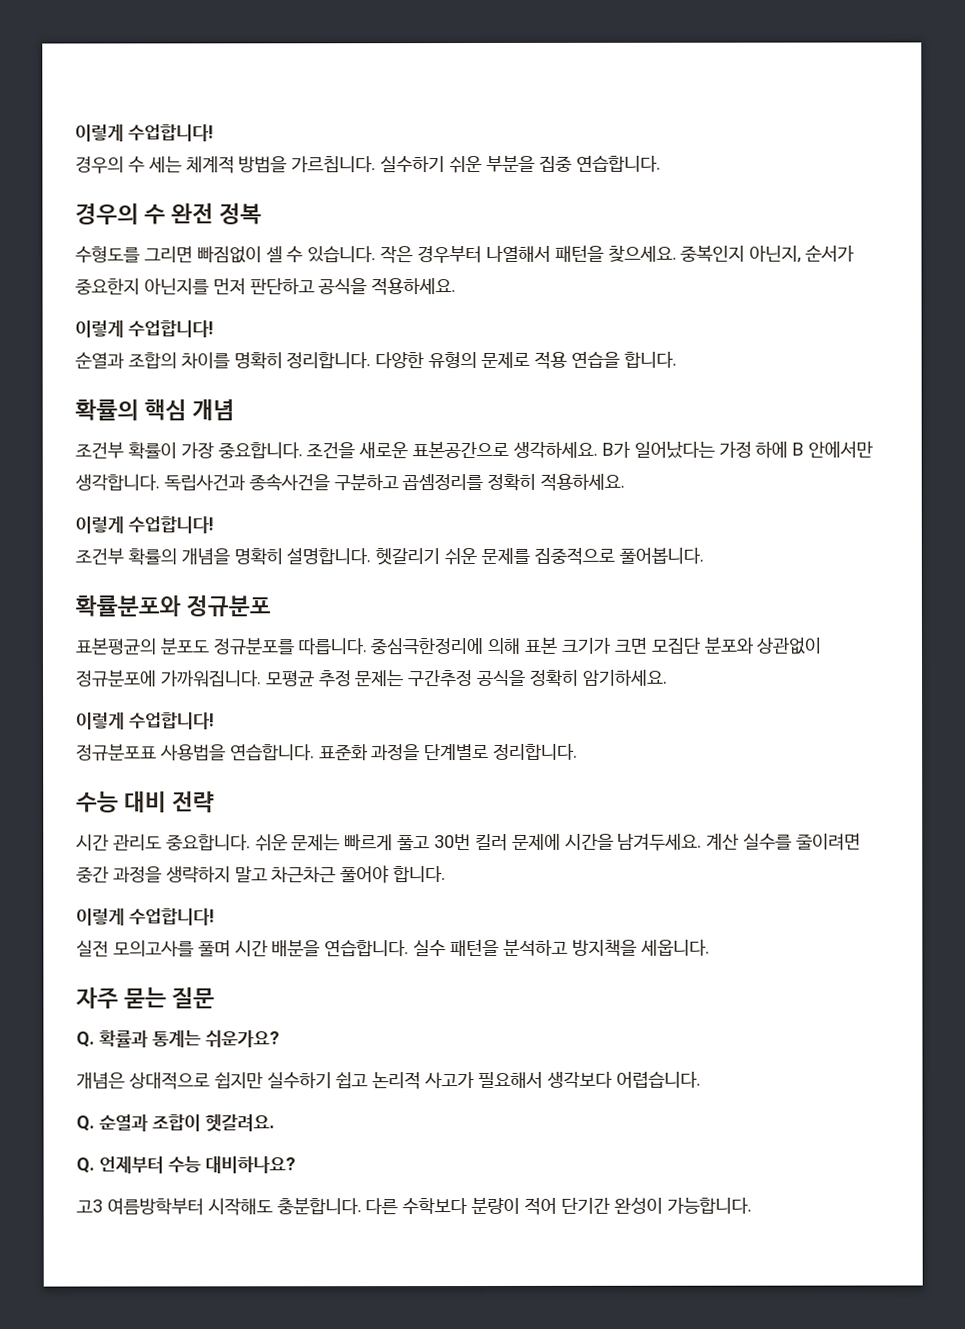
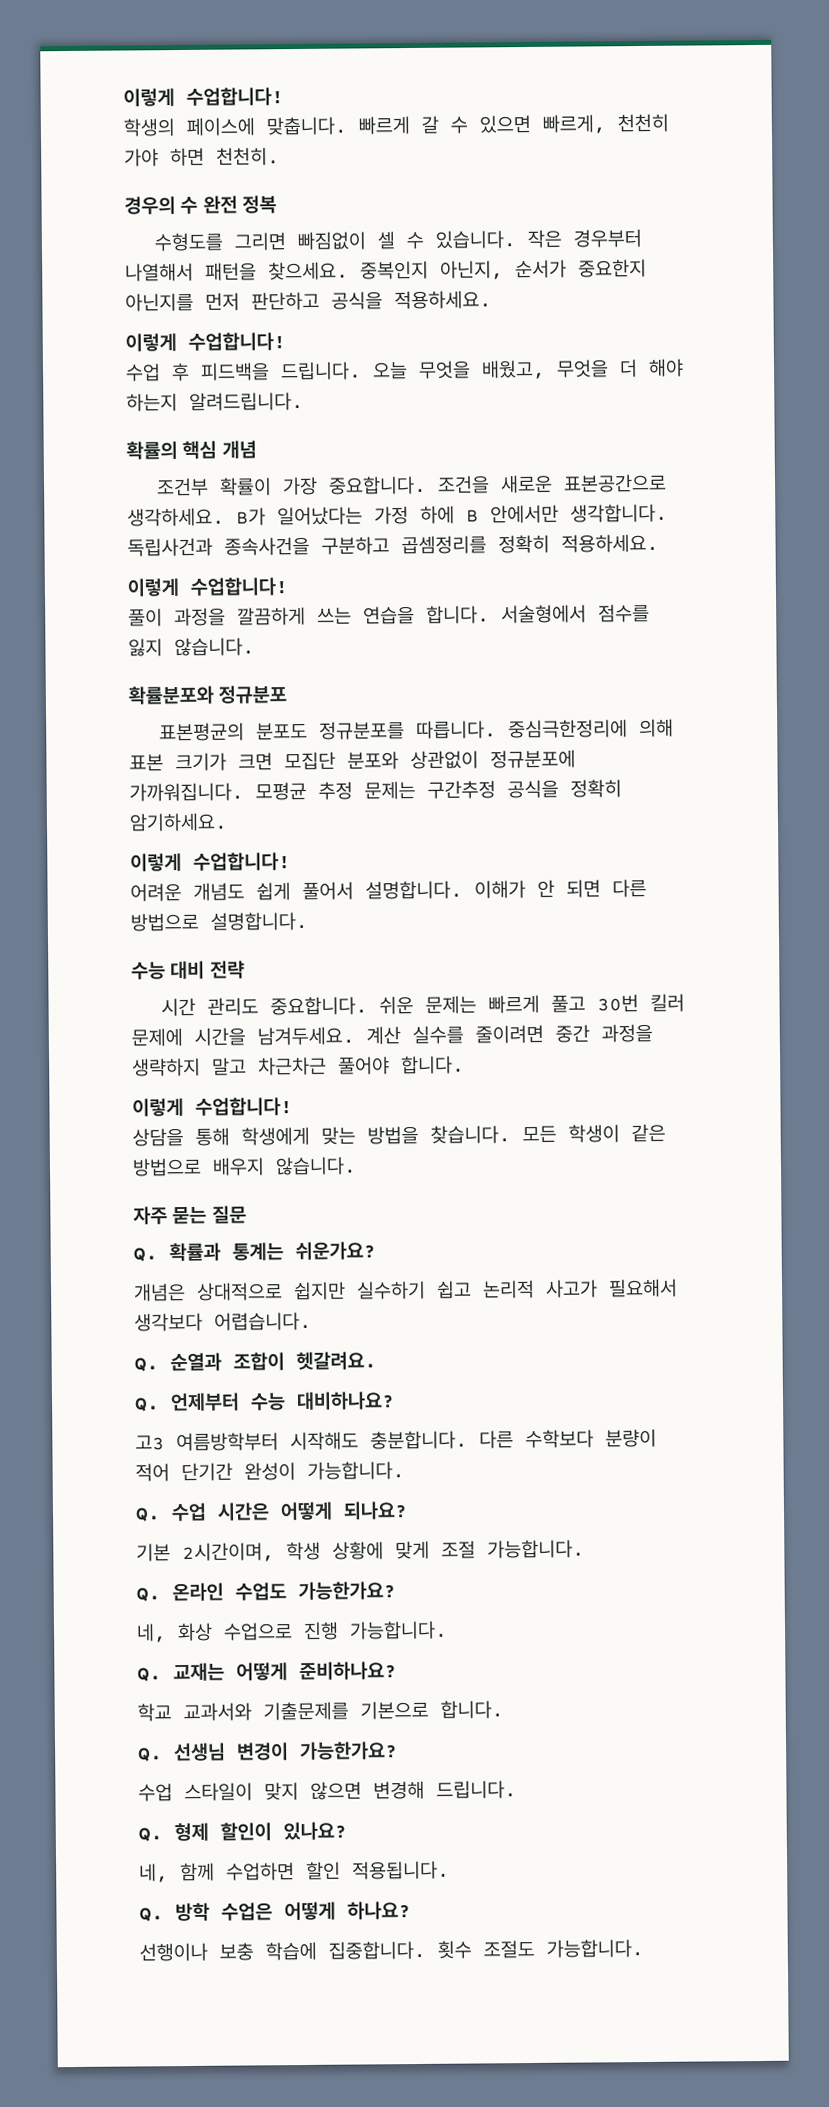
[75,124,214,142] [75,154,661,174] 이렇게 수업합니다! // 경우의 수 세는 체계적 방법을 가르칩니다. 실수하기 쉬운 부분을 집중 연습합니다. -> [123,87,284,107] [123,113,669,137] [124,147,280,167] 이렇게 수업합니다! // 학생의 페이스에 맞춥니다. 빠르게 갈 수 있으면 빠르게, 천천히 가야 하면 천천히.
[75,351,677,370] 순열과 조합의 차이를 명확히 정리합니다. 다양한 유형의 문제로 적용 연습을 합니다. -> [125,358,684,382] [126,391,304,412] 수업 후 피드백을 드립니다. 오늘 무엇을 배웠고, 무엇을 더 해야 하는지 알려드립니다.
[75,547,704,566] 조건부 확률의 개념을 명확히 설명합니다. 헷갈리기 쉬운 문제를 집중적으로 풀어봅니다. -> [128,603,650,627] [128,637,255,657] 풀이 과정을 깔끔하게 쓰는 연습을 합니다. 서술형에서 점수를 잃지 않습니다.
[76,742,579,762] 정규분포표 사용법을 연습합니다. 표준화 과정을 단계별로 정리합니다. -> [130,878,647,902] [130,911,308,932] 어려운 개념도 쉽게 풀어서 설명합니다. 이해가 안 되면 다른 방법으로 설명합니다.
[76,938,710,957] 실전 모의고사를 풀며 시간 배분을 연습합니다. 실수 패턴을 분석하고 방지책을 세웁니다. -> [132,1123,666,1147] [132,1156,357,1177] 상담을 통해 학생에게 맞는 방법을 찾습니다. 모든 학생이 같은 방법으로 배우지 않습니다.
(752, 1205) none -> [135,1501,408,1522] [136,1539,585,1563] [136,1581,396,1602] [136,1620,448,1643] [137,1661,397,1682] [137,1700,504,1722] [138,1741,398,1762] [138,1780,517,1802] [138,1821,347,1842] [139,1860,450,1883] [139,1901,411,1922] [139,1939,644,1962] // Q. 수업 시간은 어떻게 되나요? // 기본 2시간이며, 학생 상황에 맞게 조절 가능합니다. // Q. 온라인 수업도 가능한가요? // 네, 화상 수업으로 진행 가능합니다. // Q. 교재는 어떻게 준비하나요? // 학교 교과서와 기출문제를 기본으로 합니다. // Q. 선생님 변경이 가능한가요? // 수업 스타일이 맞지 않으면 변경해 드립니다. // Q. 형제 할인이 있나요? // 네, 함께 수업하면 할인 적용됩니다. // Q. 방학 수업은 어떻게 하나요? // 선행이나 보충 학습에 집중합니다. 횟수 조절도 가능합니다.

